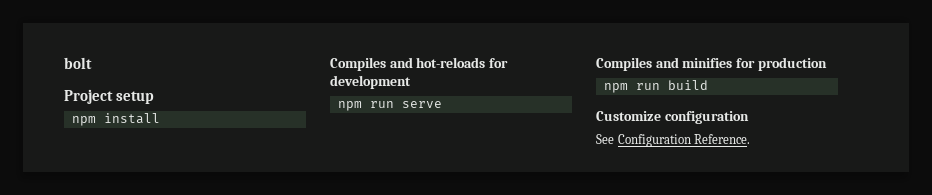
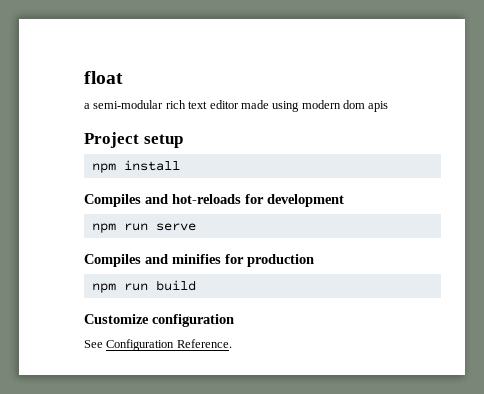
[64,57,92,69] bolt -> [84,71,123,84] [84,100,389,112] float // a semi-modular rich text editor made using modern dom apis

